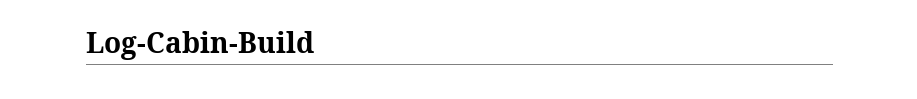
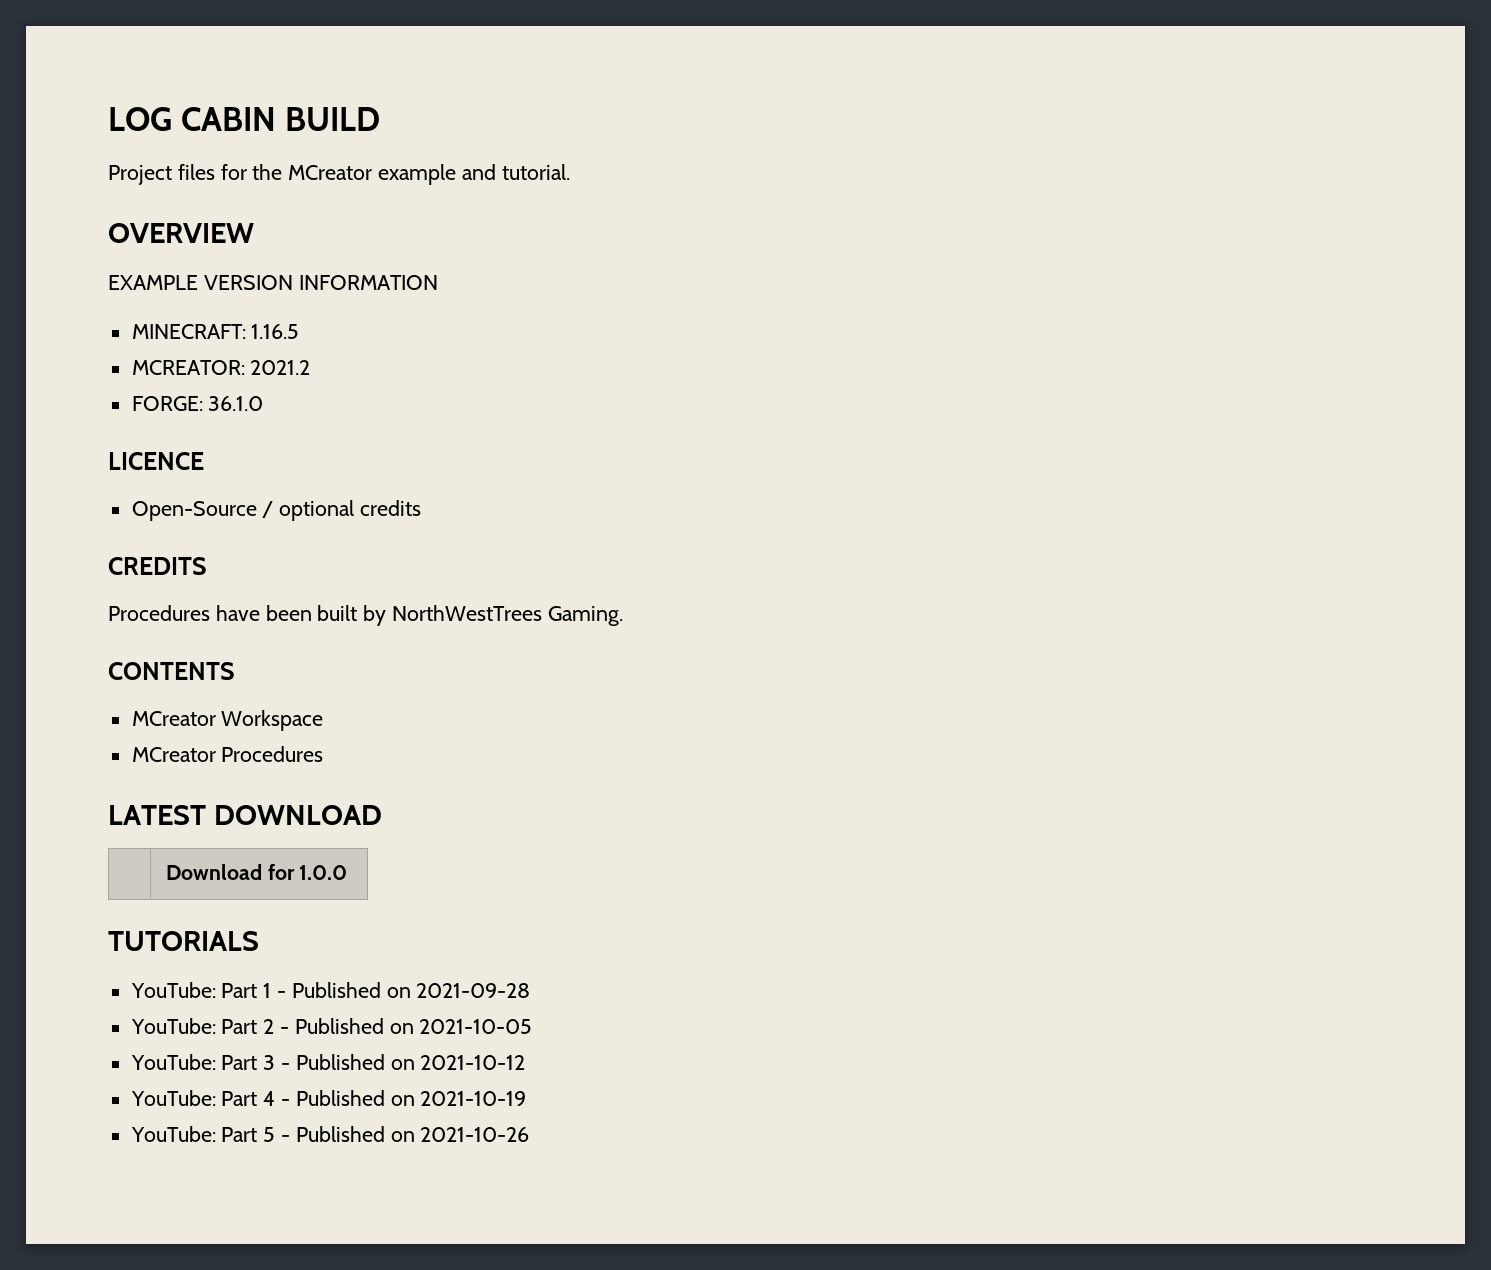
[86,31,314,60] Log-Cabin-Build -> [108,107,381,131] [108,164,570,185] [108,223,254,243] [108,275,438,290] [131,324,300,339] [131,360,311,375] [131,396,264,411] [108,452,204,470] [131,500,422,521] [108,557,207,575] [108,605,623,626] [108,662,235,680] [131,710,324,731] [131,746,324,762] [108,805,382,825] [165,864,348,880] [108,931,259,951] [130,982,531,998] [130,1018,533,1034] [130,1054,526,1070] [130,1090,527,1106] [130,1126,530,1142] LOG CABIN BUILD // Project files for the MCreator example and tutorial. // OVERVIEW // EXAMPLE VERSION INFORMATION // MINECRAFT: 1.16.5 // MCREATOR: 2021.2 // FORGE: 36.1.0 // LICENCE // Open-Source / optional credits // CREDITS // Procedures have been built by NorthWestTrees Gaming. // CONTENTS // MCreator Workspace // MCreator Procedures // LATEST DOWNLOAD // | Download for 1.0.0 // TUTORIALS // YouTube: Part 1 - Published on 2021-09-28 // YouTube: Part 2 - Published on 2021-10-05 // YouTube: Part 3 - Published on 2021-10-12 // YouTube: Part 4 - Published on 2021-10-19 // YouTube: Part 5 - Published on 2021-10-26

